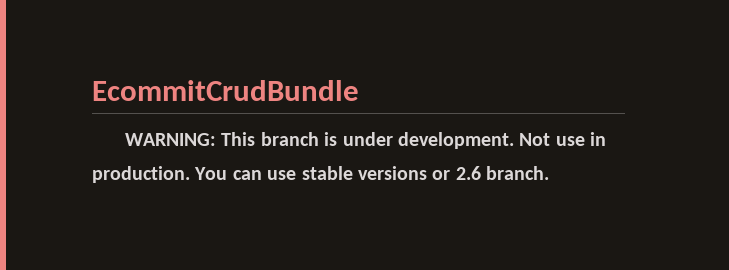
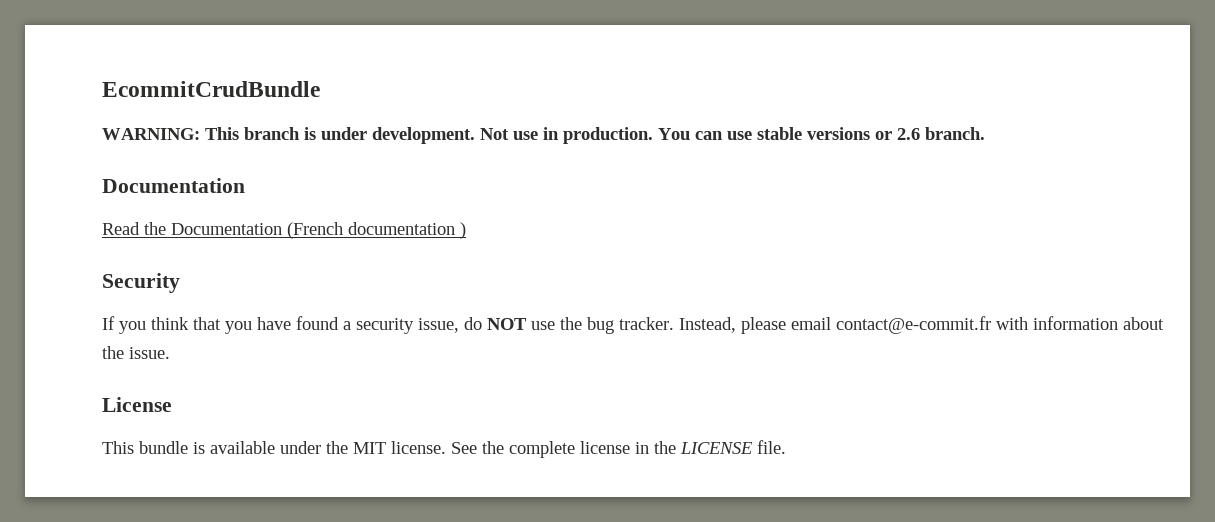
(550, 173) none -> [102,178,245,193] [102,222,466,239] [102,273,180,293] [102,316,1164,334] [102,346,170,359] [102,397,172,412] [102,440,786,458] // Documentation // Read the Documentation (French documentation ) // Security // If you think that you have found a security issue, do NOT use the bug tracker. Instead, please email contact@e-commit.fr with information about the issue. // License // This bundle is available under the MIT license. See the complete license in the LICENSE file.

